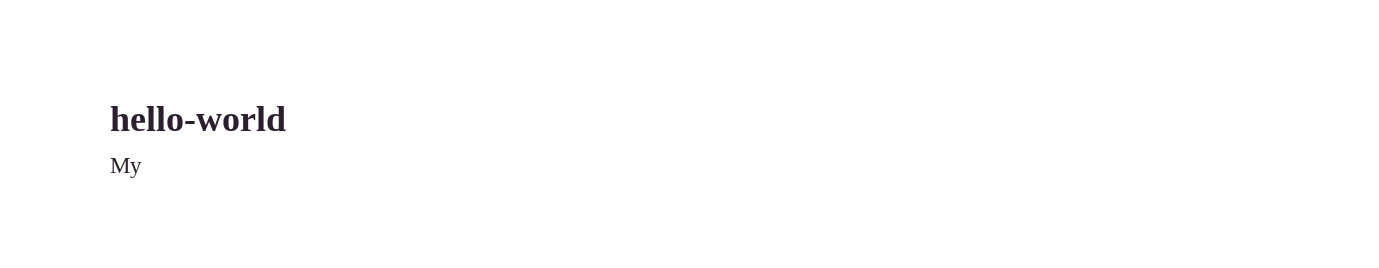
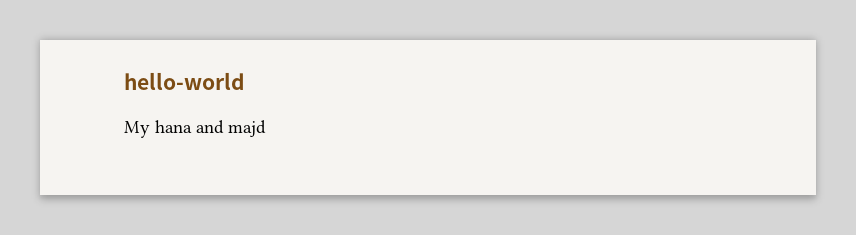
(142, 168) none -> [155,120,266,137] hana and majd

